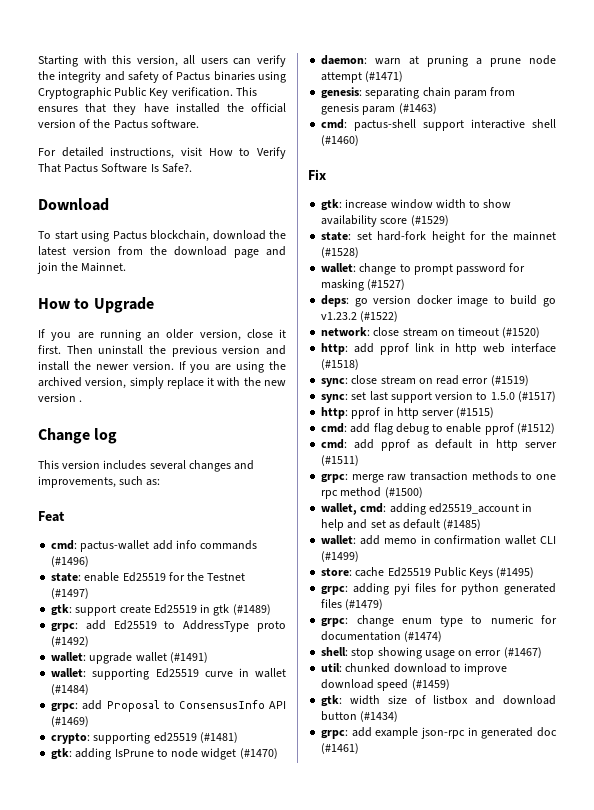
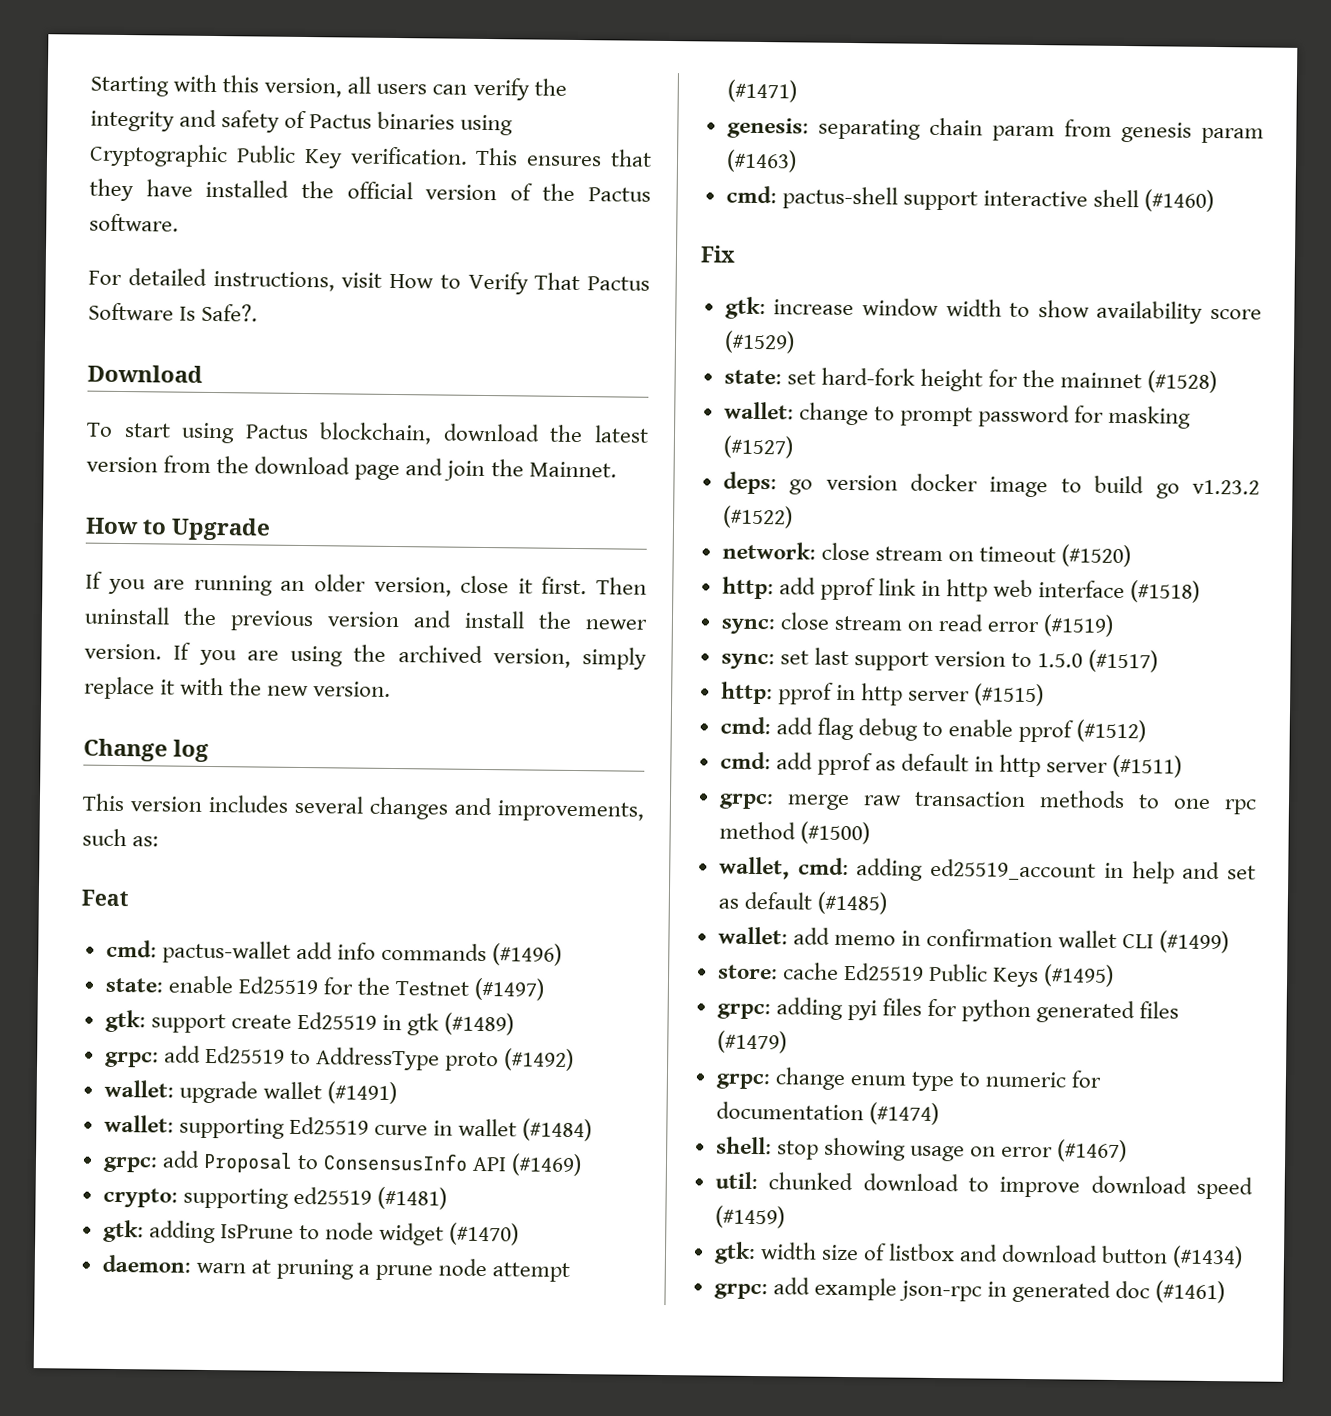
[38,393,83,402] version . -> [313,681,392,697] version.

